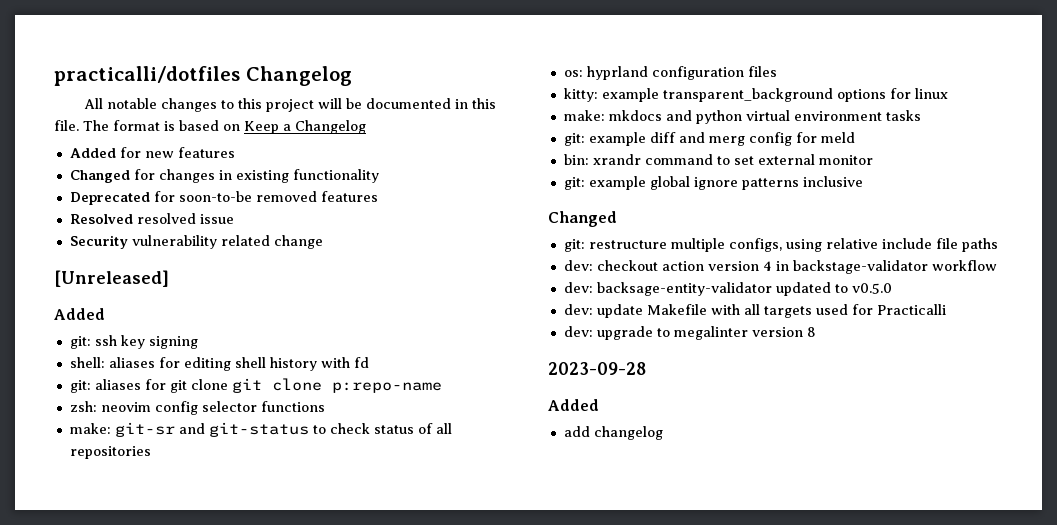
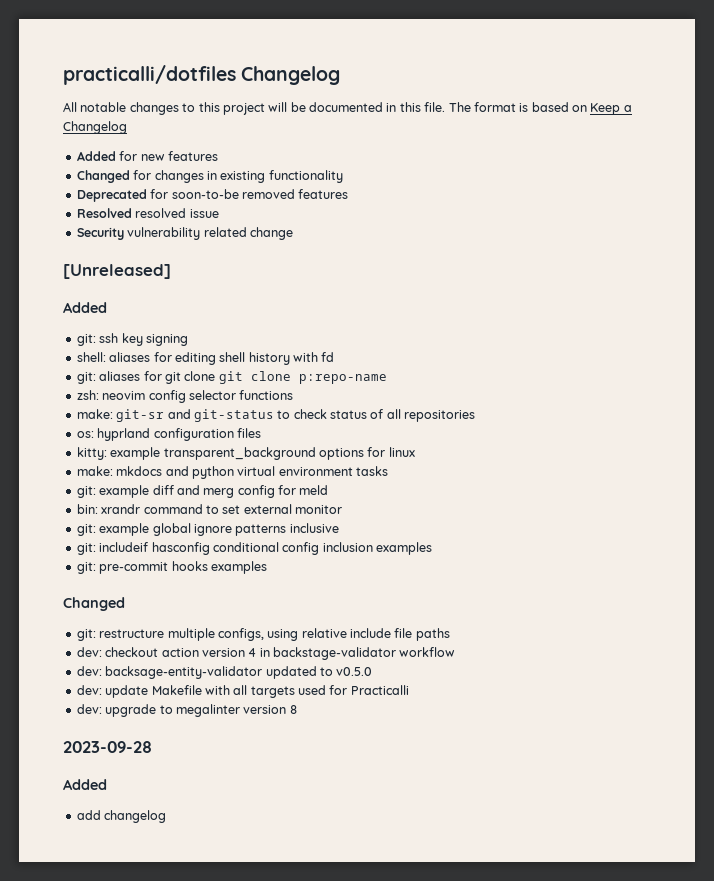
(863, 181) none -> [76,542,432,555] [76,561,267,574] // git: includeif hasconfig conditional config inclusion examples // git: pre-commit hooks examples

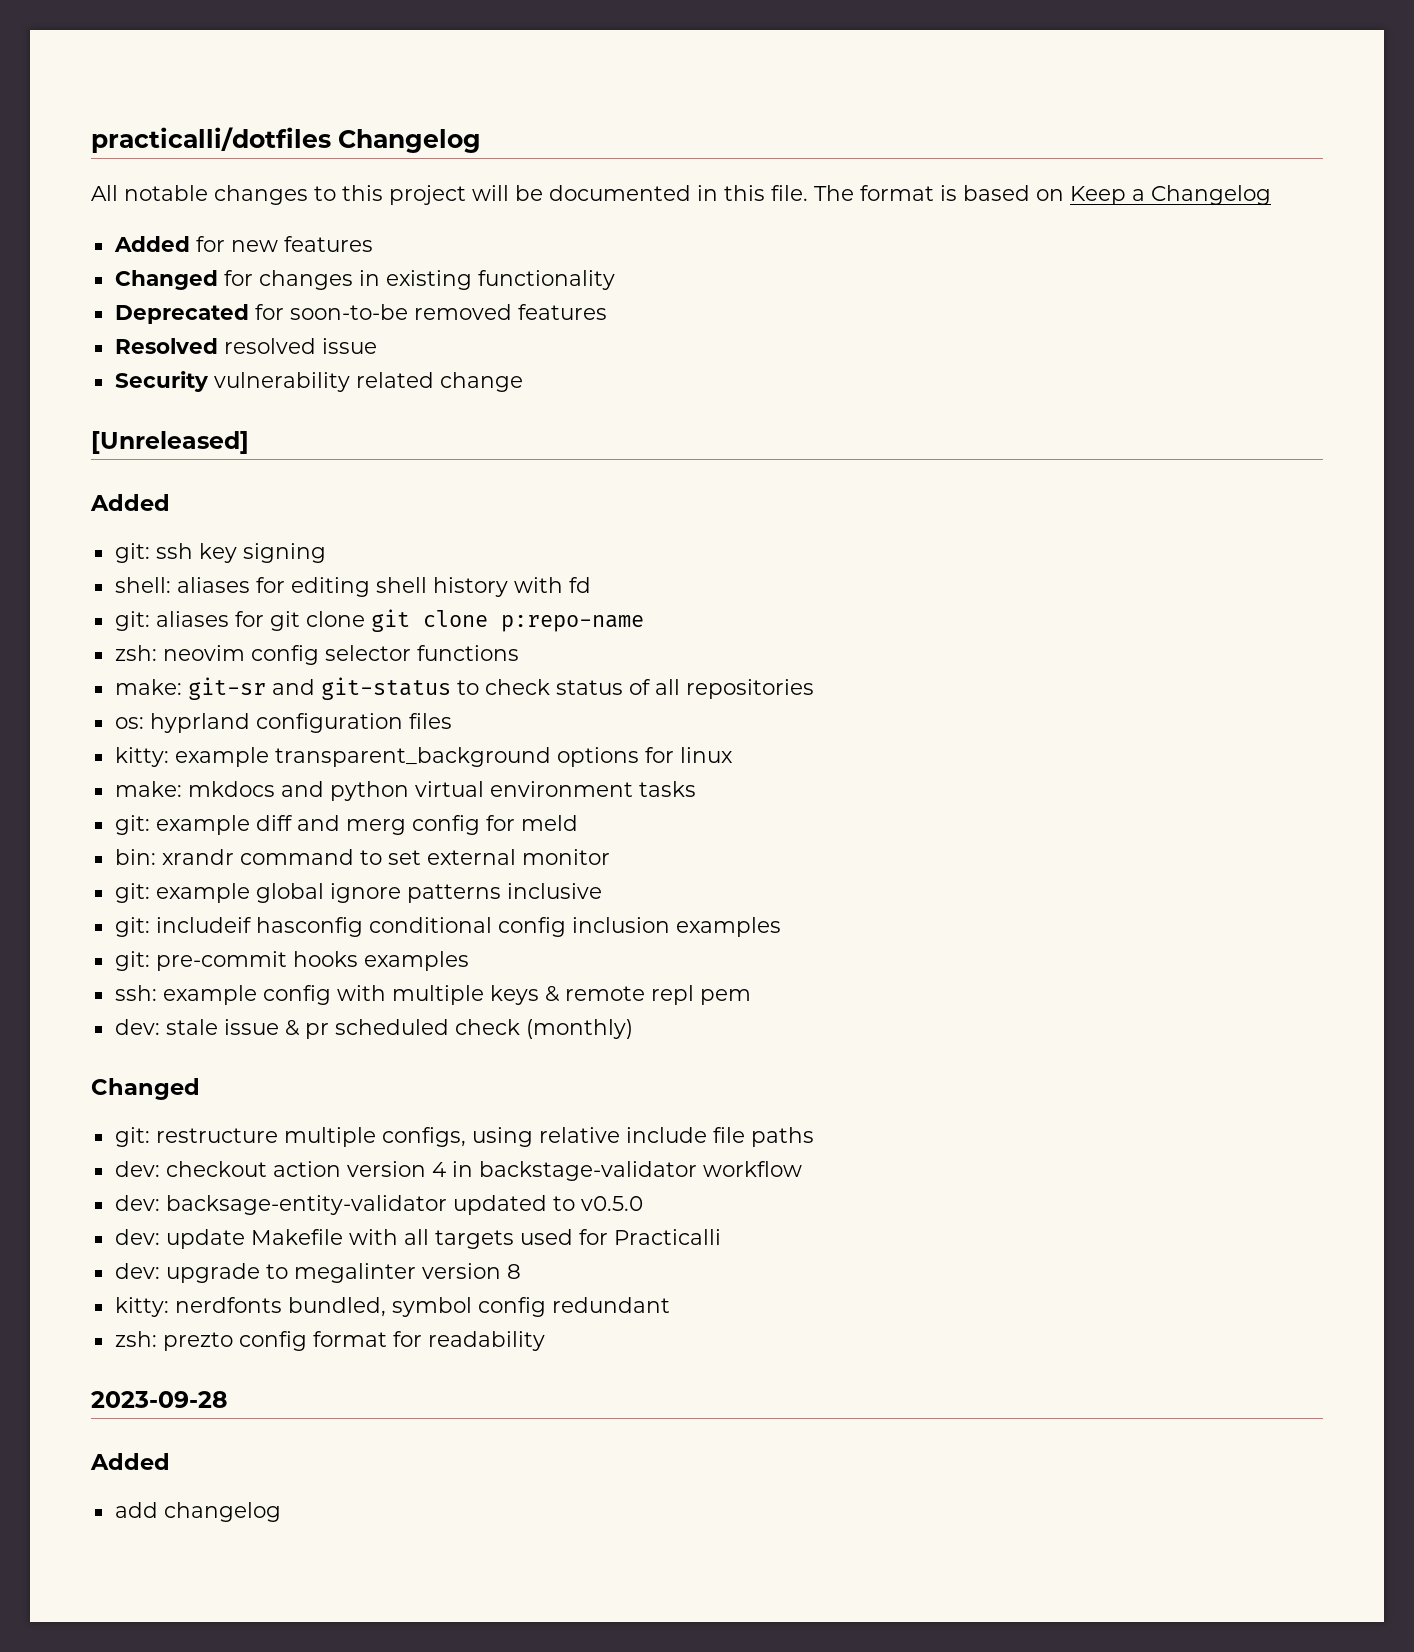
(267, 567) none -> [114,985,751,1005] [114,1019,633,1039] // ssh: example config with multiple keys & remote repl pem // dev: stale issue & pr scheduled check (monthly)
(297, 709) none -> [114,1297,670,1317] [114,1331,545,1351] // kitty: nerdfonts bundled, symbol config redundant // zsh: prezto config format for readability

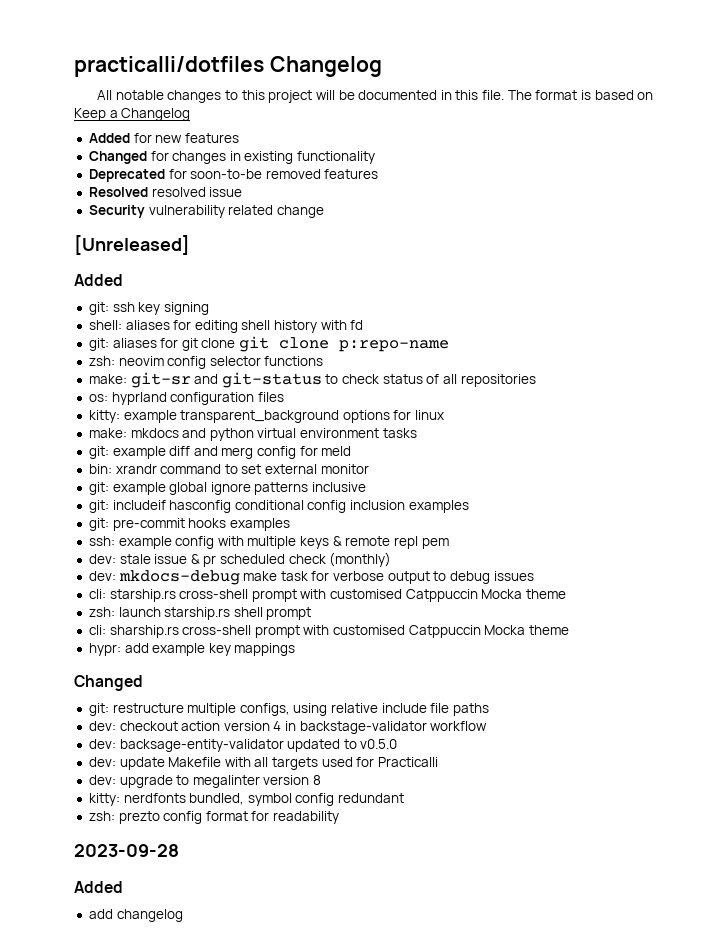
(633, 1029) none -> [88,570,534,585] [88,589,567,602] [88,607,312,620] [88,625,570,638] [88,643,296,656] // dev: mkdocs-debug make task for verbose output to debug issues // cli: starship.rs cross-shell prompt with customised Catppuccin Mocka theme // zsh: launch starship.rs shell prompt // cli: sharship.rs cross-shell prompt with customised Catppuccin Mocka theme // hypr: add example key mappings

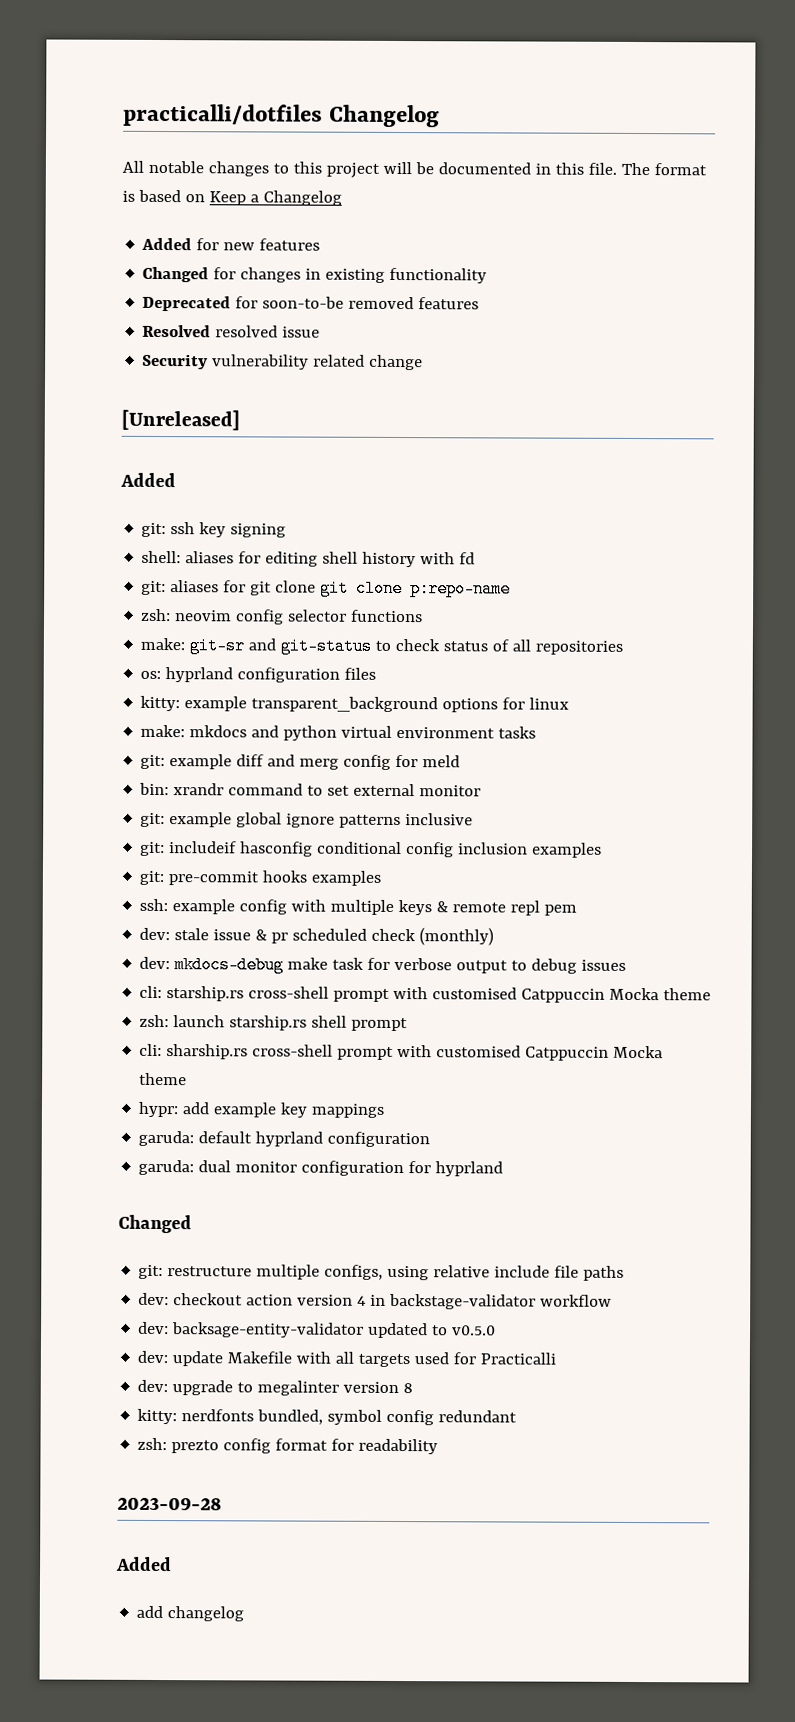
(296, 649) none -> [138,1130,431,1148] [138,1159,504,1177] // garuda: default hyprland configuration // garuda: dual monitor configuration for hyprland

